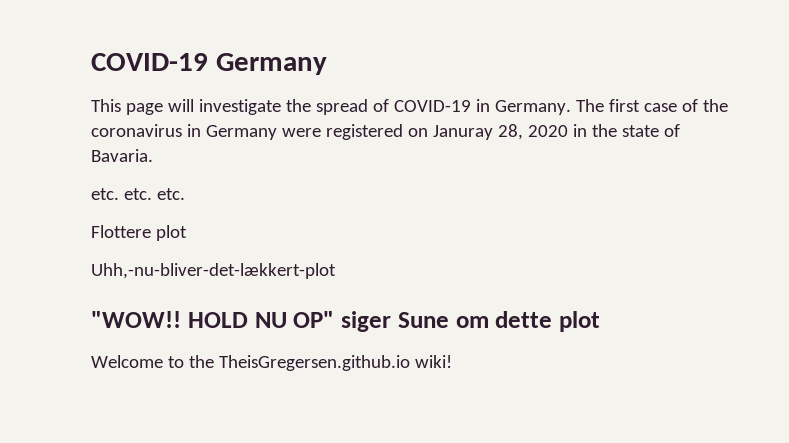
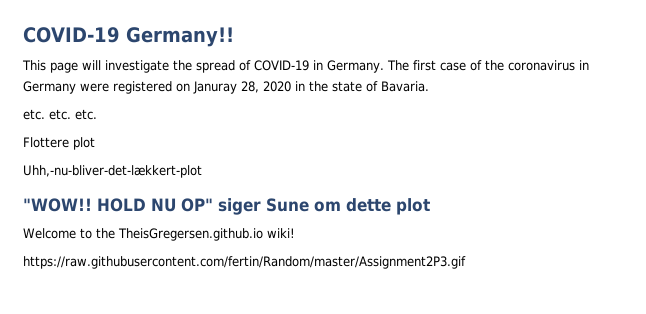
[91,53,327,75] COVID-19 Germany -> [23,27,234,47] COVID-19 Germany!!
(452, 361) none -> [23,256,466,269] // https://raw.githubusercontent.com/fertin/Random/master/Assignment2P3.gif

